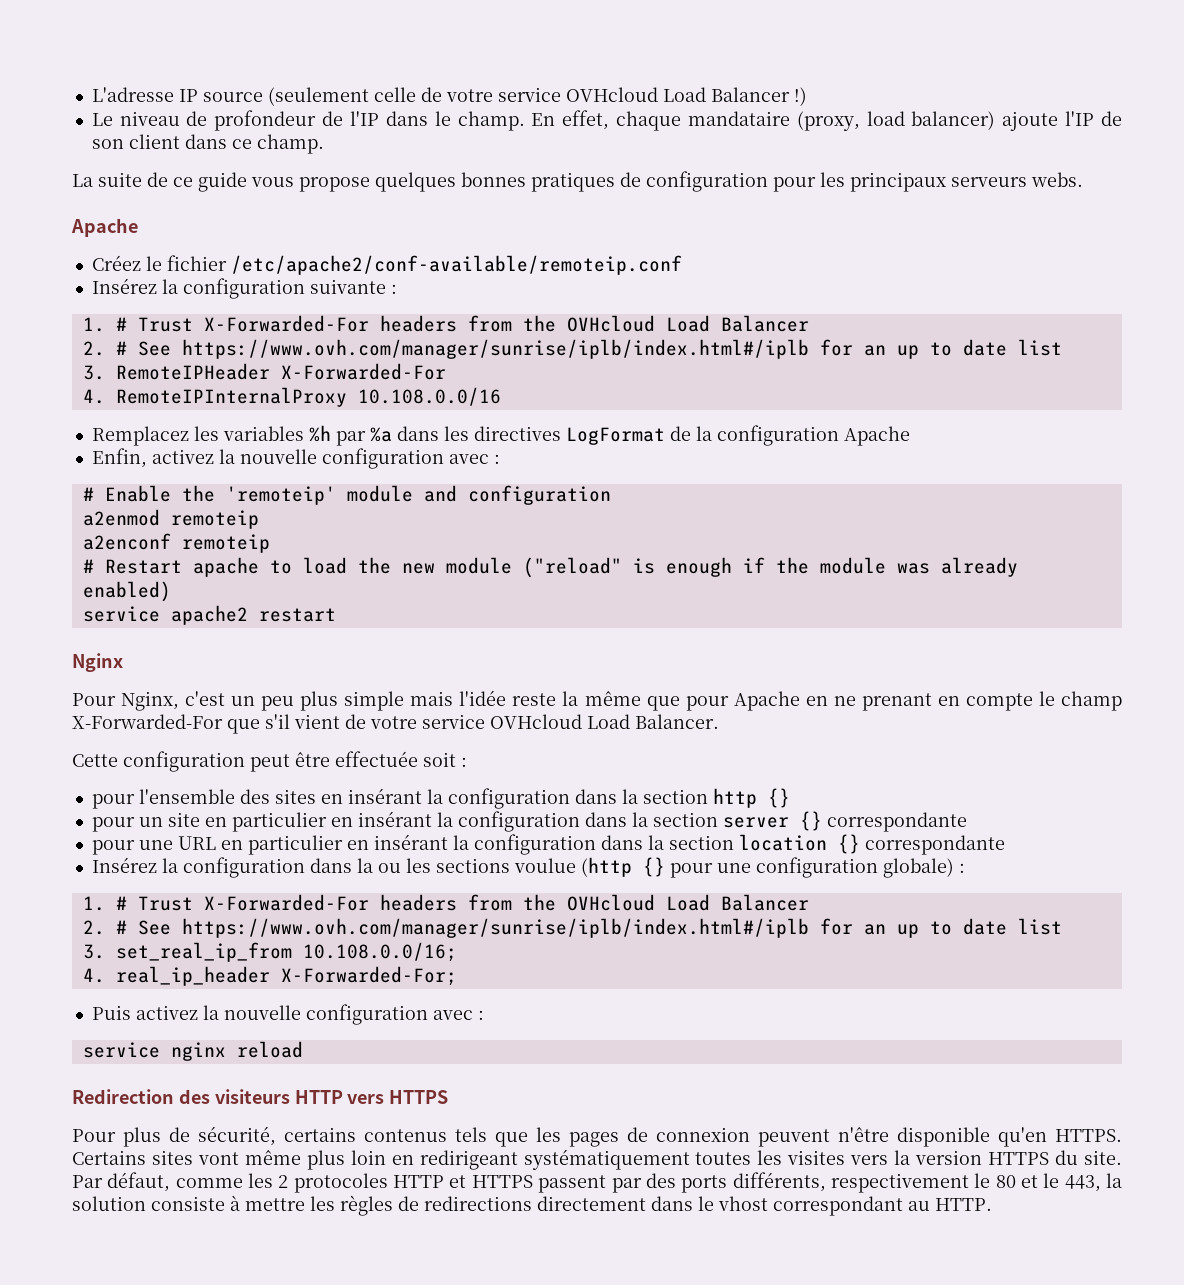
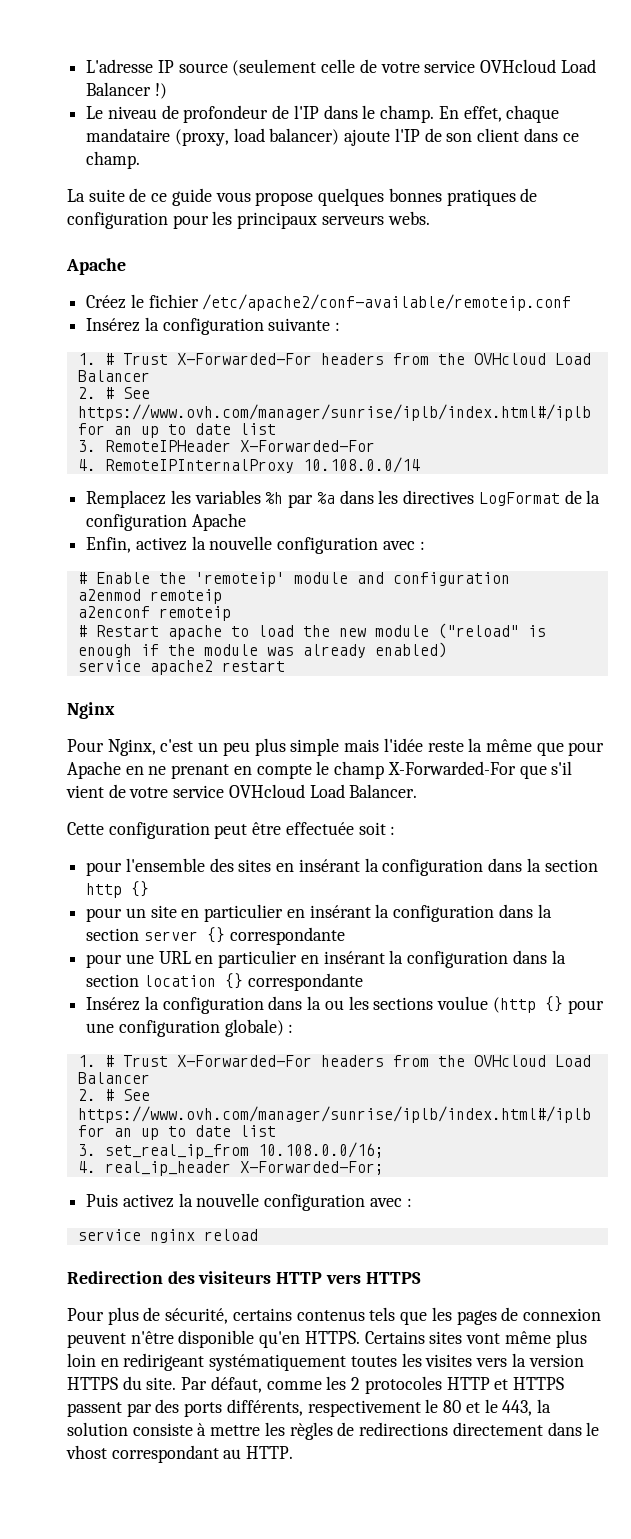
[357,387,501,406] 10.108.0.0/16 -> [302,457,420,473] 10.108.0.0/14

